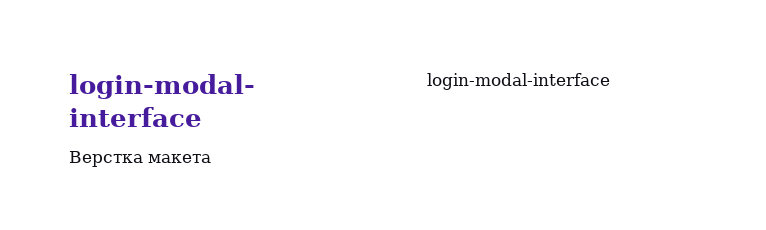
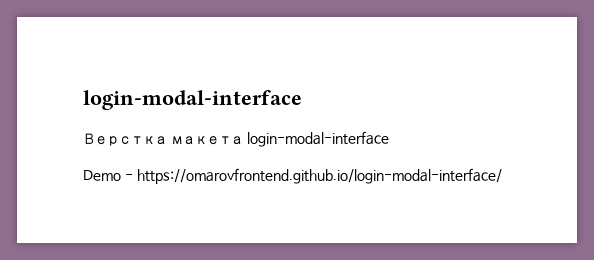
(610, 81) none -> [83,168,502,184] // Demo - https://omarovfrontend.github.io/login-modal-interface/

